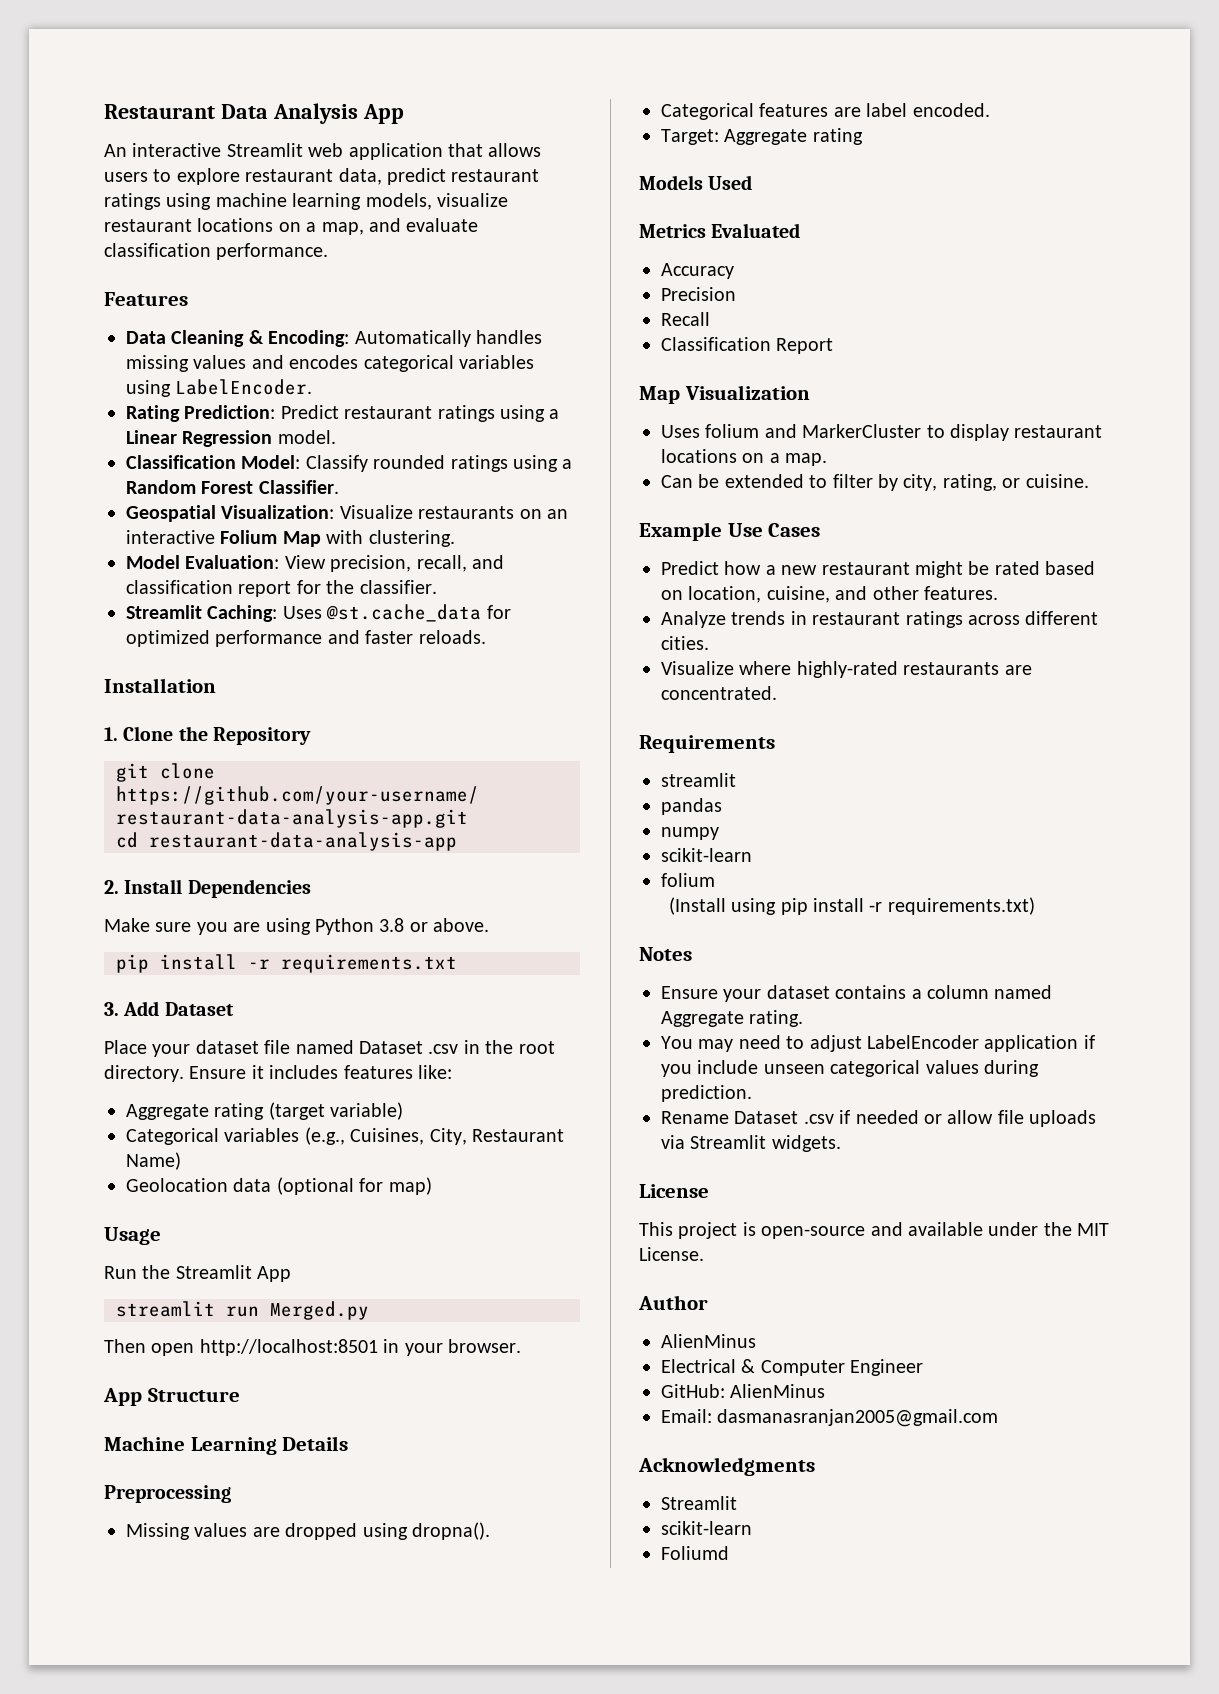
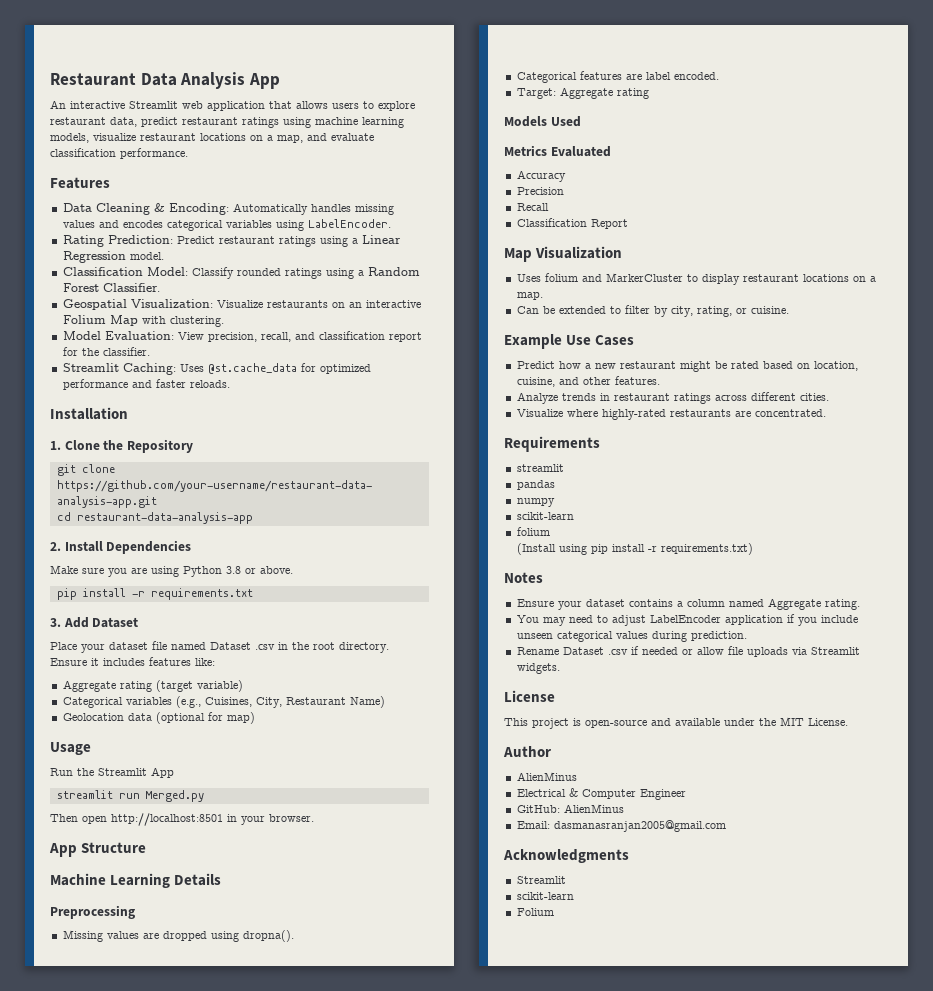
[661,1546,729,1560] Foliumd -> [516,908,554,916] Folium

